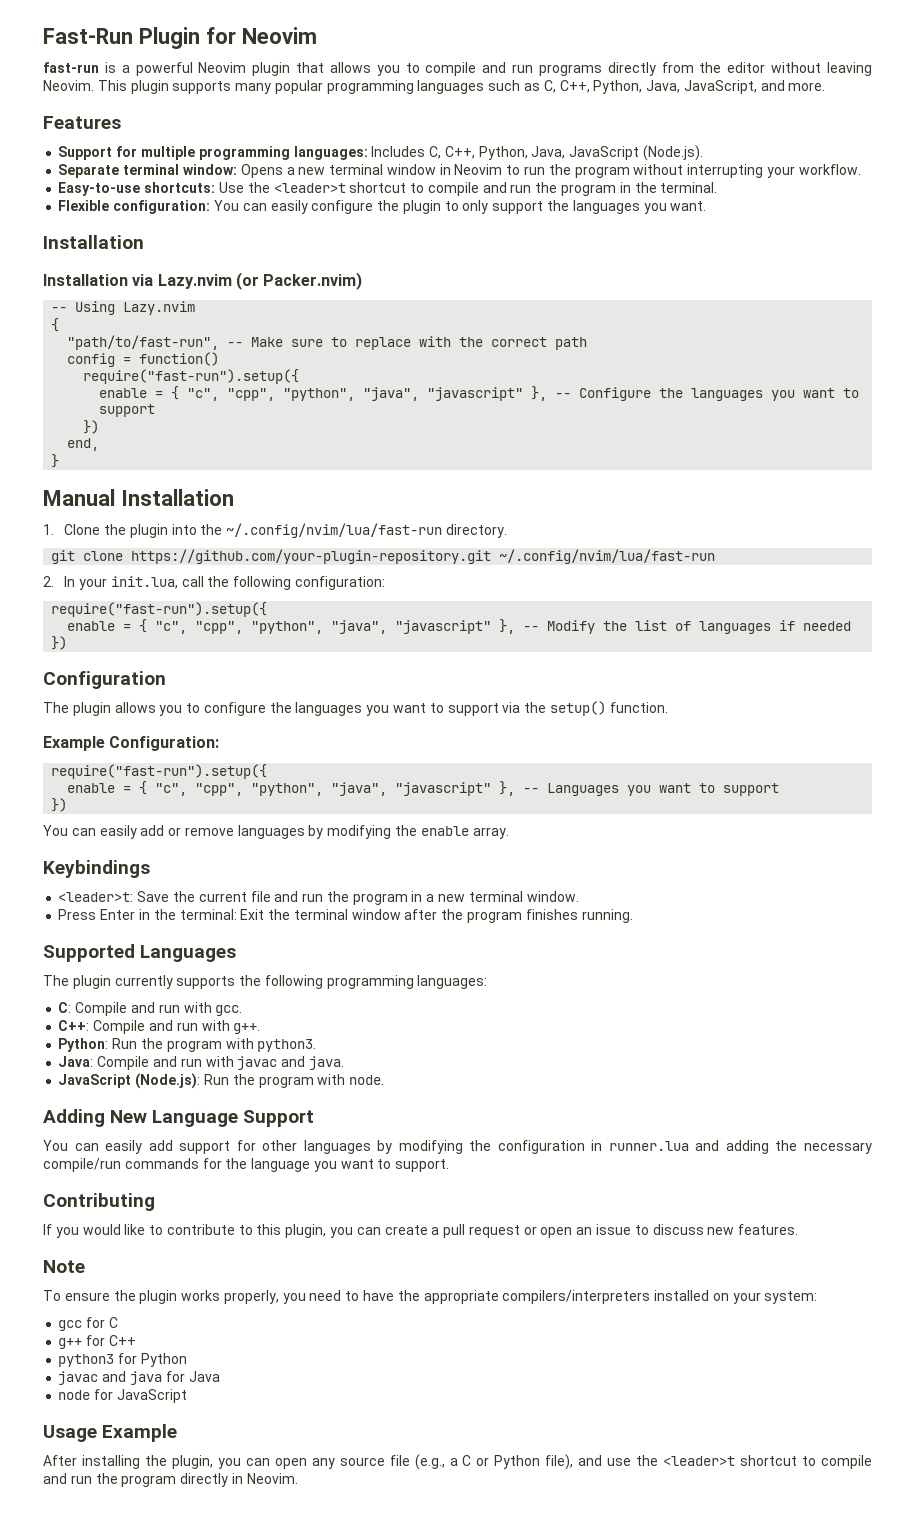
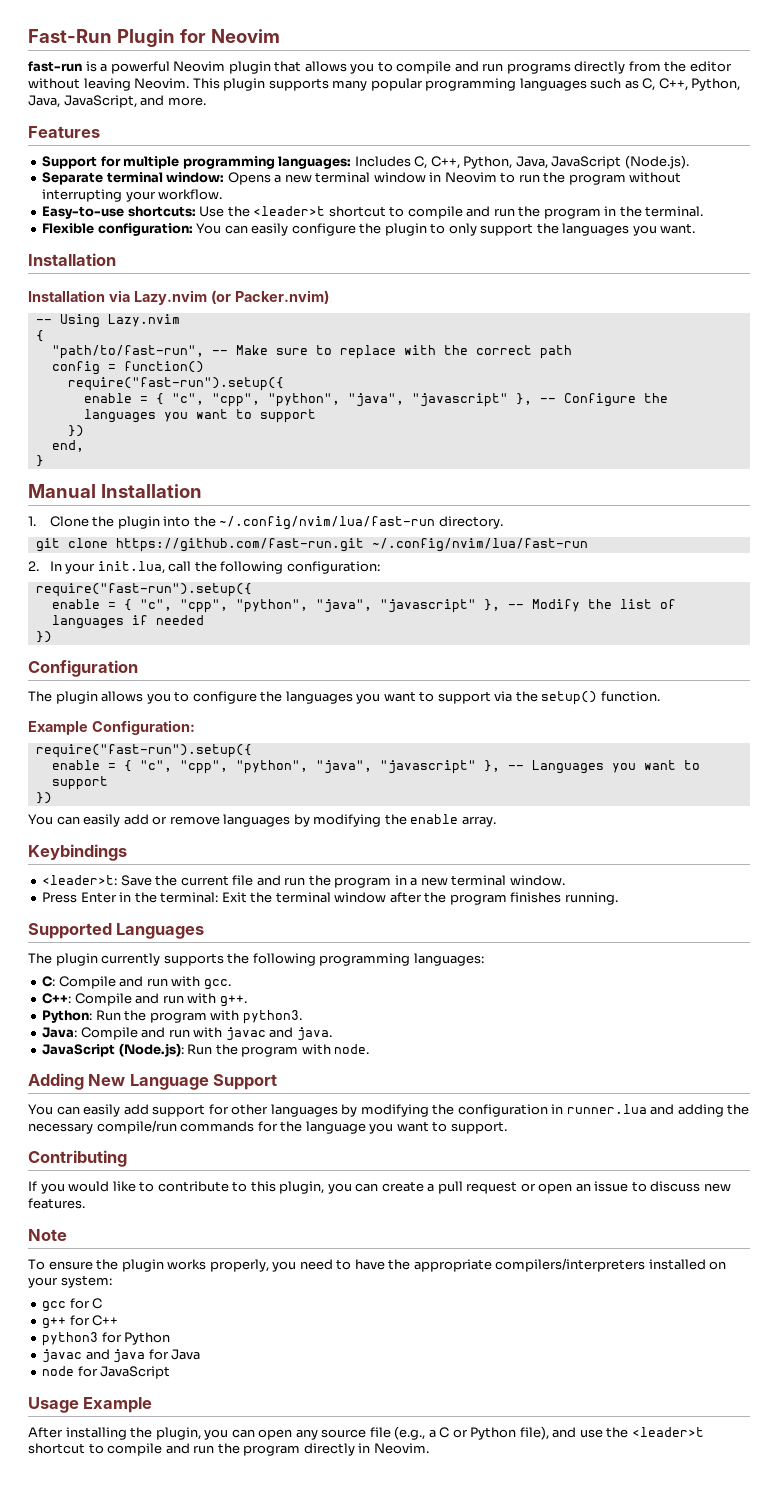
[131,549,492,564] https://github.com/your-plugin-repository.git -> [115,538,364,552] https://github.com/fast-run.git

